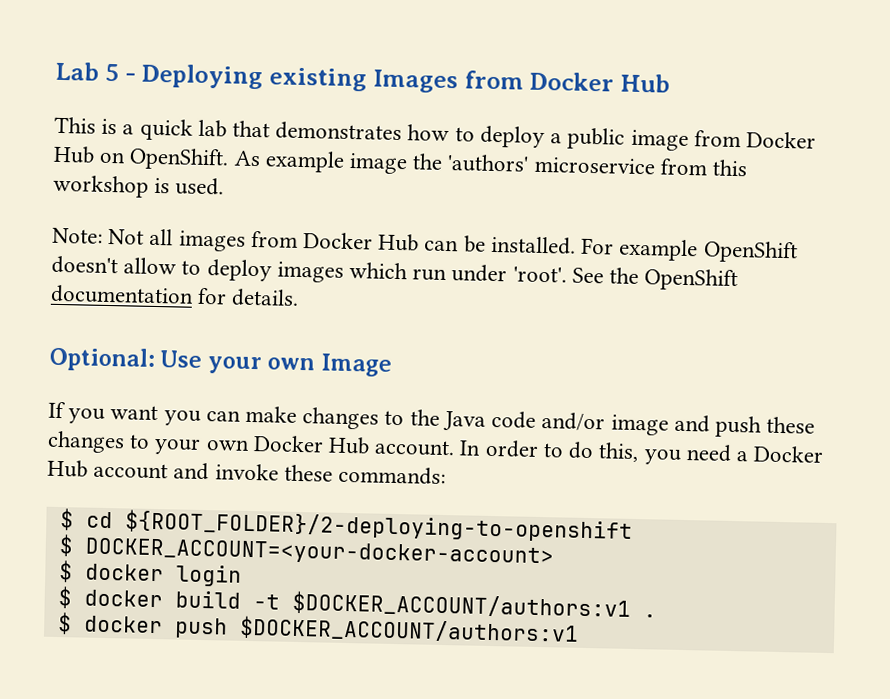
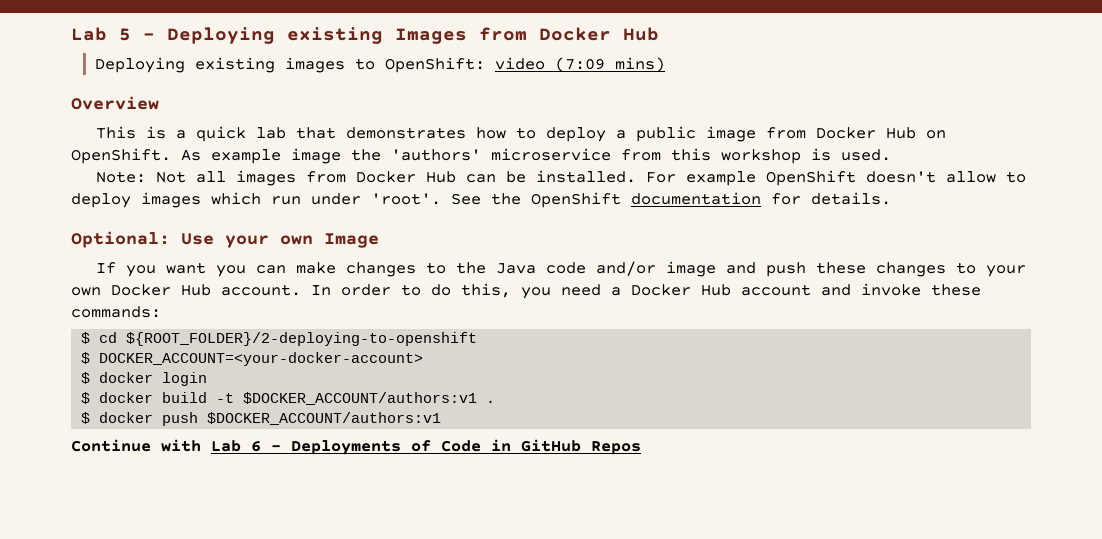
(670, 83) none -> [95,57,666,73] [71,96,159,110] // Deploying existing images to OpenShift: video (7:09 mins) // Overview
(579, 630) none -> [71,439,641,455] // Continue with Lab 6 - Deployments of Code in GitHub Repos

